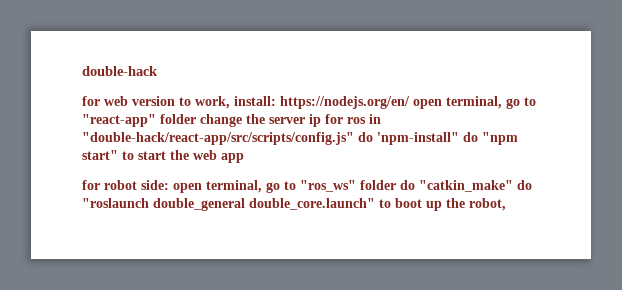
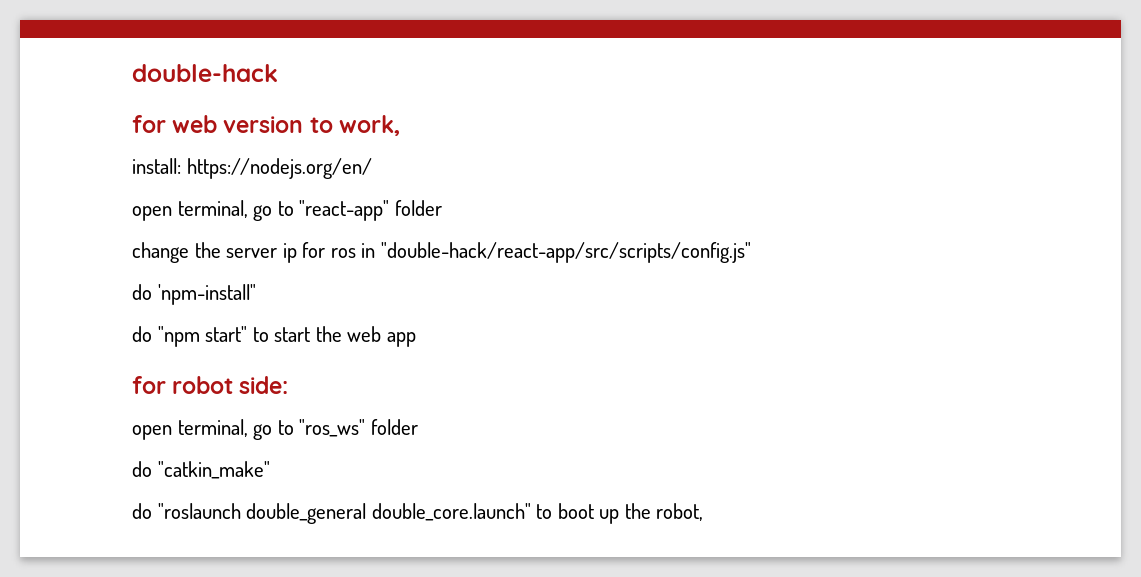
(230, 102) none -> (400, 125) //
(410, 102) none -> (373, 168) //
(196, 119) none -> (442, 208) //
(354, 138) none -> (751, 252) //
(459, 138) none -> (256, 294) //
(169, 185) none -> (289, 385) //
(396, 185) none -> (418, 427) //
(513, 186) none -> (270, 470) //

